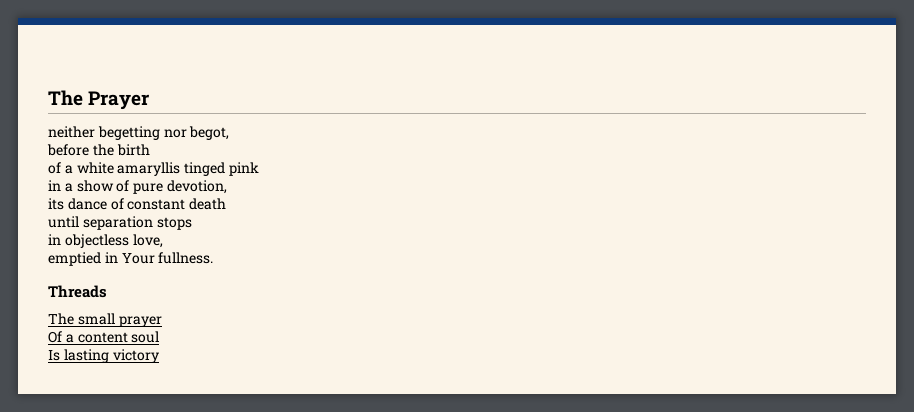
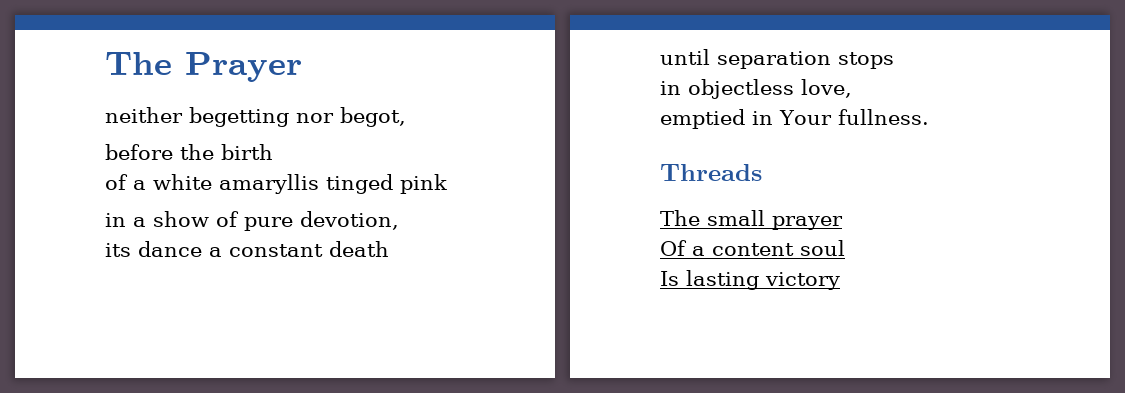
[110,198,124,210] of -> [209,247,222,257] a

